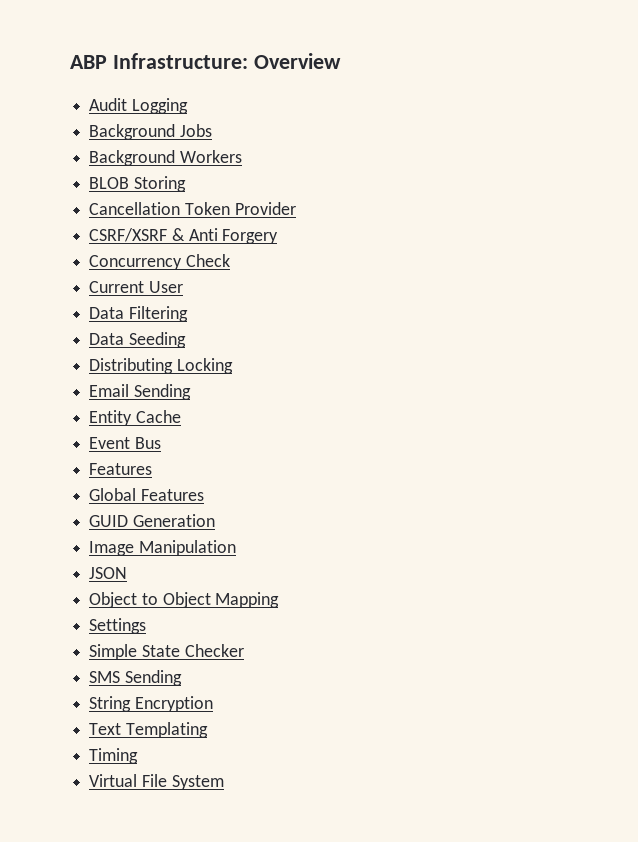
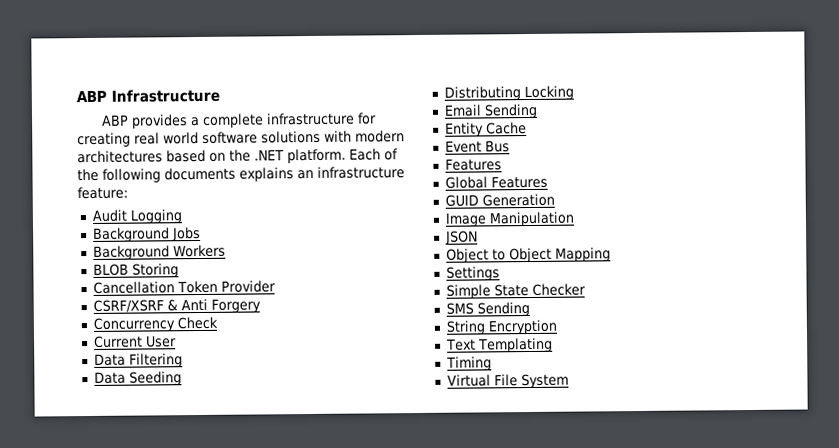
[70,53,341,69] ABP Infrastructure: Overview -> [76,88,220,103] [101,112,378,129] [77,130,405,148] [77,148,398,164] [77,166,405,183] [77,186,128,200] ABP Infrastructure // ABP provides a complete infrastructure for creating real world software solutions with modern architectures based on the .NET platform. Each of the following documents explains an infrastructure feature:

